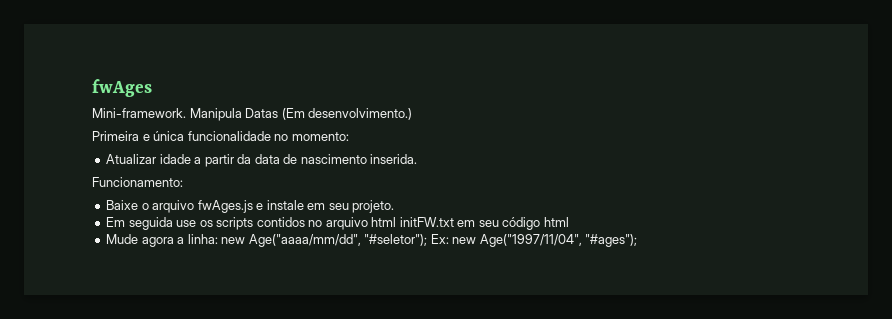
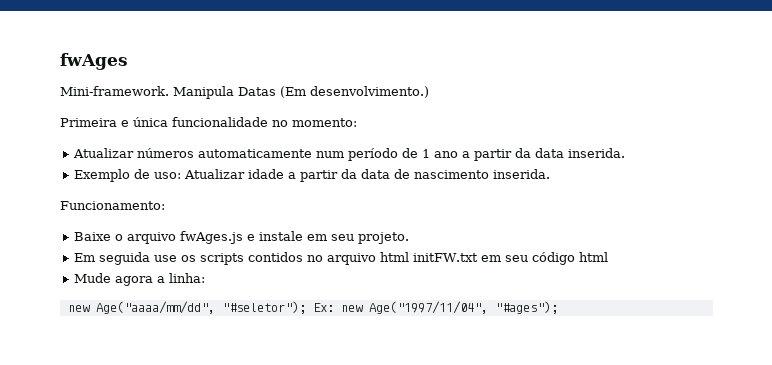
(157, 159) none -> [137,148,626,161] [74,169,246,182] números automaticamente num período de 1 ano a partir da data inserida. // Exemplo de uso: Atualizar
(218, 239) none -> (206, 278) //

